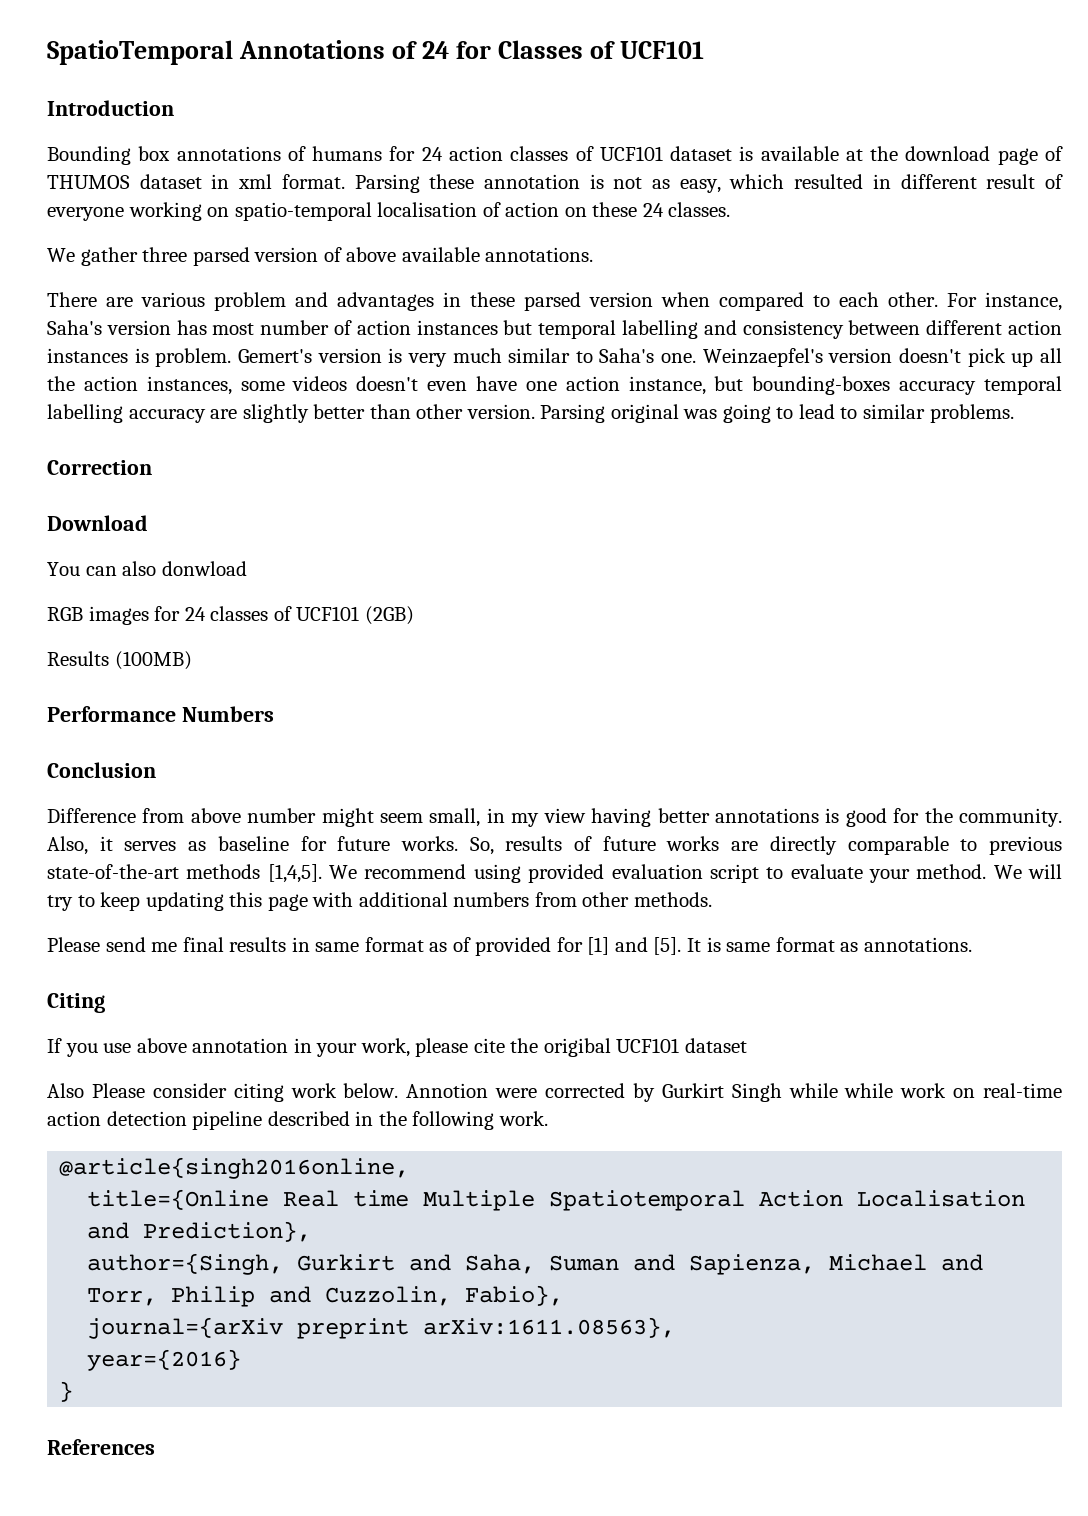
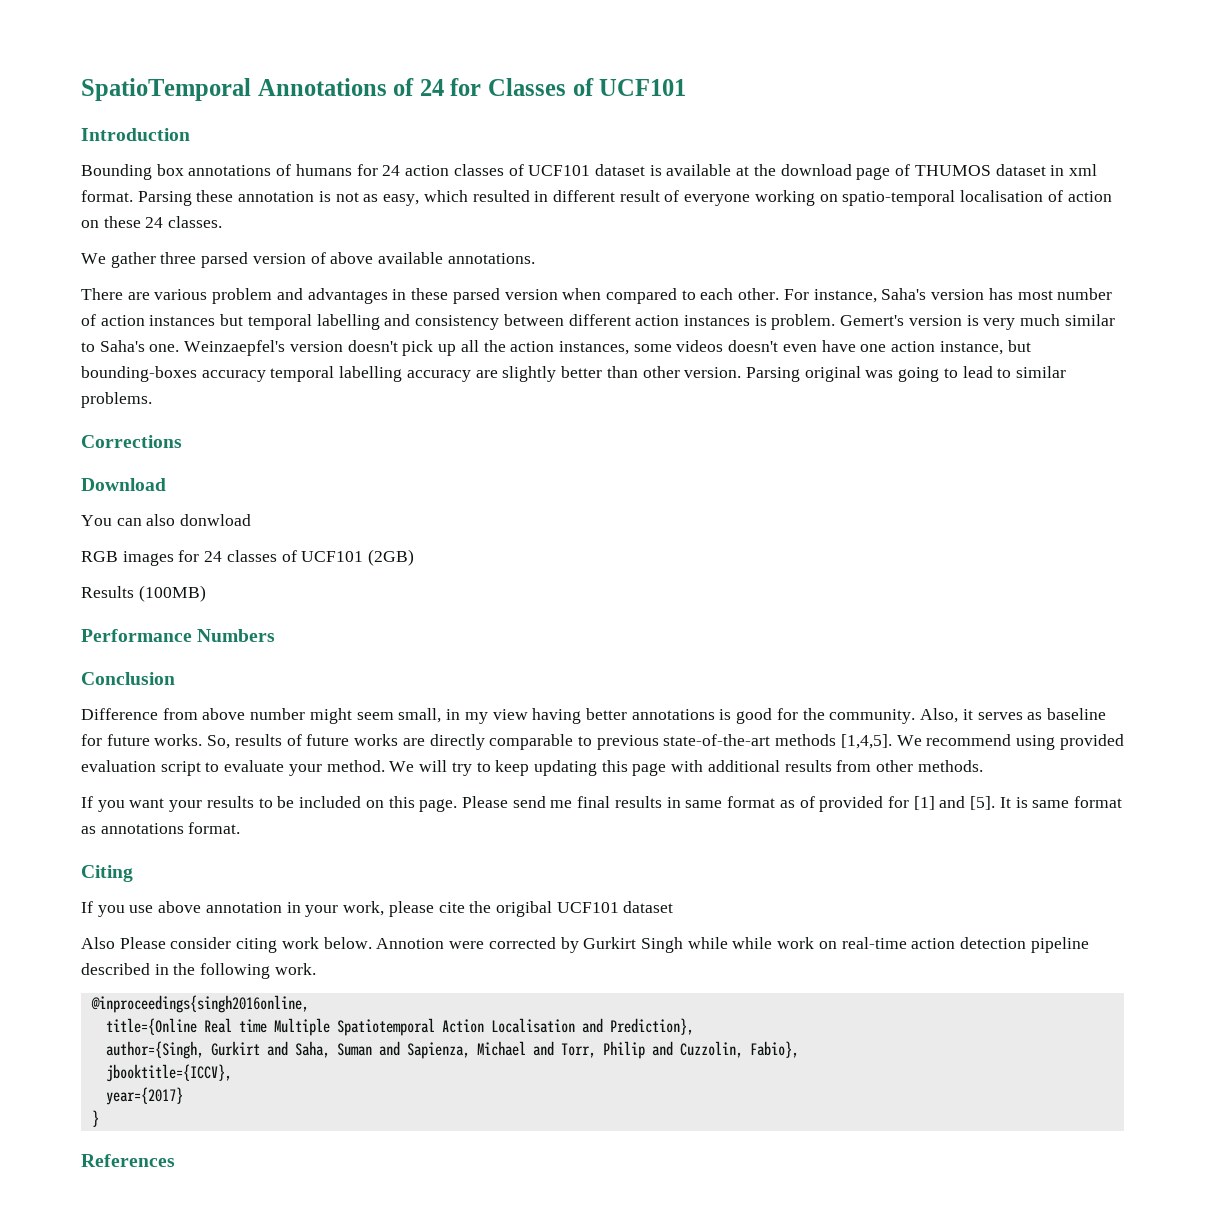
[47,460,152,475] Correction -> [81,435,182,448] Corrections
[453,892,530,907] numbers -> [784,760,832,772] results
(712, 899) none -> [81,796,458,812] If you want your results to be included on this page.
[863,937,972,952] annotations. -> [100,822,241,834] annotations format.
[59,1157,410,1179] @article{singh2016online, -> [90,995,309,1013] @inproceedings{singh2016online,
[87,1317,676,1339] [87,1349,242,1371] journal={arXiv preprint arXiv:1611.08563}, // year={2016} -> [105,1064,232,1082] [105,1087,183,1105] jbooktitle={ICCV}, // year={2017}

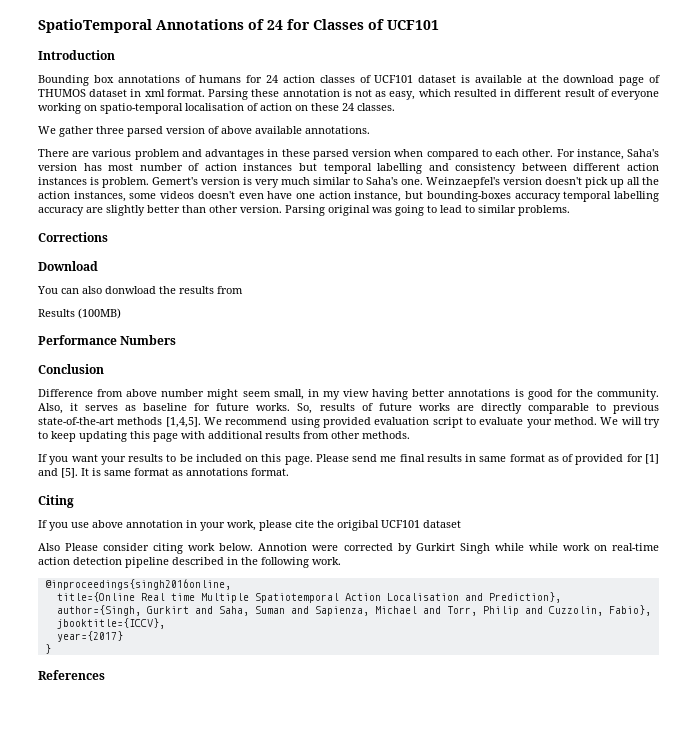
[81,549,415,566] // RGB images for 24 classes of UCF101 (2GB) -> [159,286,243,294] the results from

